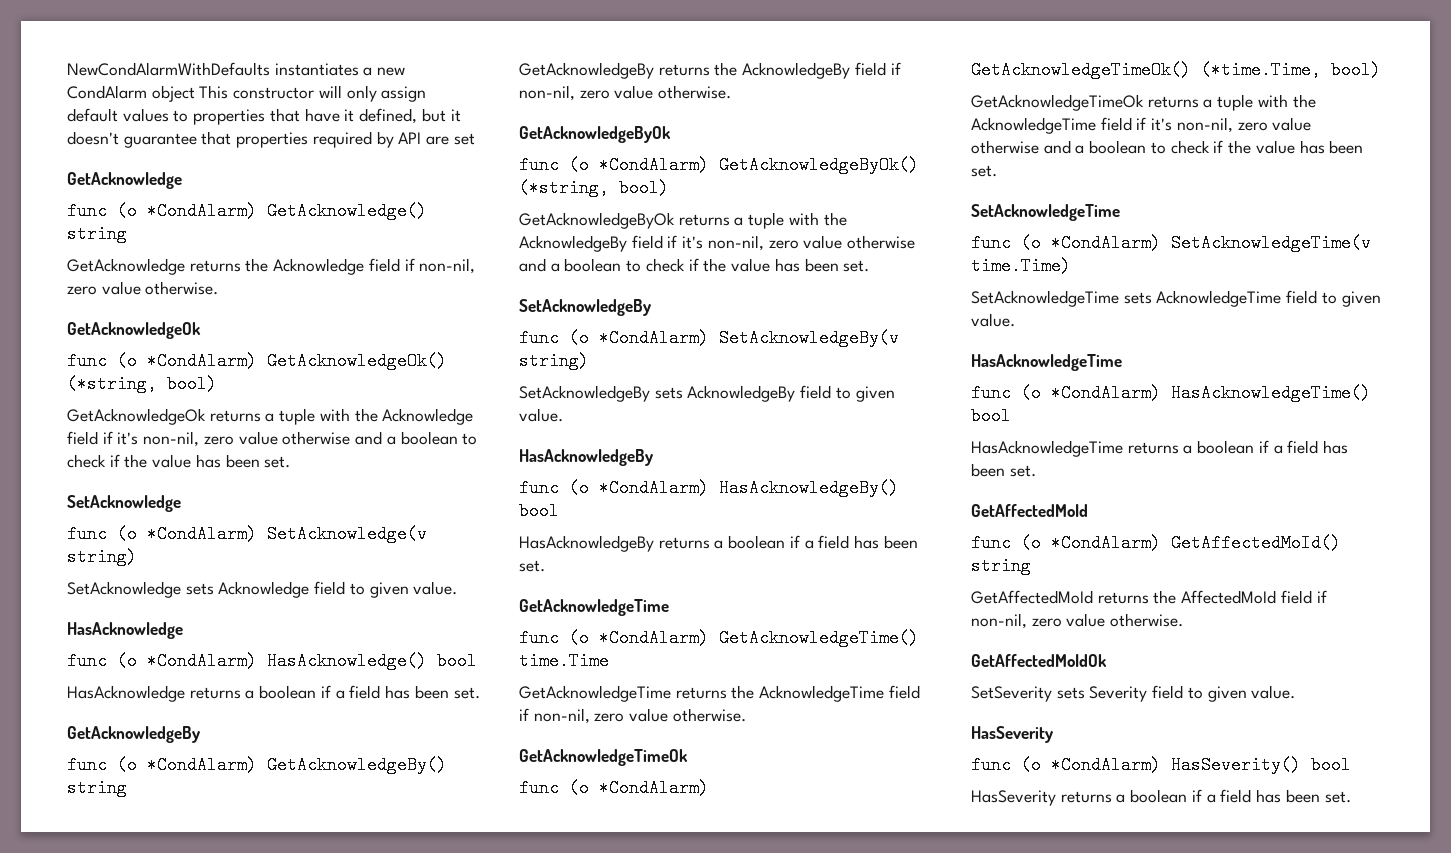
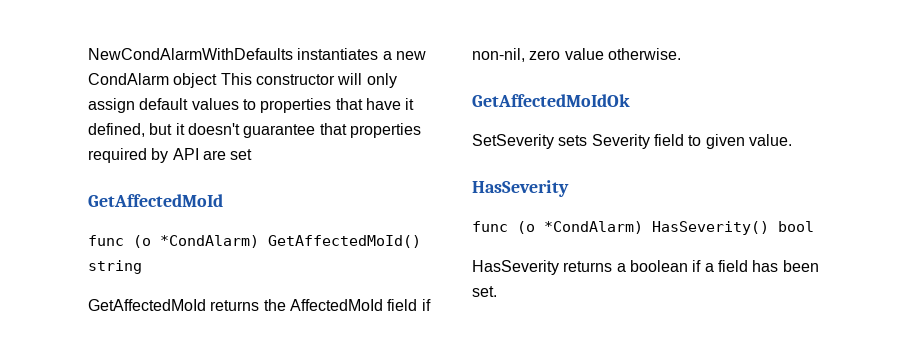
[67,172,182,189] [67,202,427,220] [67,225,127,243] [67,258,476,275] [67,281,219,295] [67,322,201,339] [67,352,447,370] [67,375,217,393] [67,408,474,425] [67,431,478,447] [67,454,291,468] [67,495,181,512] [67,525,427,543] [67,548,137,566] [67,581,458,598] [67,622,183,639] [67,652,477,670] [67,685,480,702] [67,726,200,743] [67,756,447,774] [67,779,127,797] [519,62,901,79] [519,85,732,101] [519,126,671,143] [519,156,919,174] [519,179,669,197] [519,212,847,229] [519,235,916,252] [519,258,870,272] [519,299,651,316] [519,329,899,347] [519,352,589,370] [519,385,895,402] [519,408,563,422] [519,449,653,466] [519,479,899,497] [519,502,559,520] [519,535,918,552] [519,560,545,572] [519,599,669,616] [519,629,919,647] [519,652,609,670] [519,685,920,702] [519,708,746,724] [519,749,688,766] [519,779,709,797] [971,61,1381,79] [971,94,1316,111] [971,117,1312,134] [971,140,1364,154] [971,165,997,177] [971,204,1120,221] [971,234,1371,252] [971,257,1071,275] [971,290,1381,307] [971,313,1015,327] [971,354,1122,371] [971,384,1371,402] [971,407,1011,425] [971,440,1349,457] [971,463,1036,477] // GetAcknowledge // func (o *CondAlarm) GetAcknowledge() string // GetAcknowledge returns the Acknowledge field if non-nil, zero value otherwise. // GetAcknowledgeOk // func (o *CondAlarm) GetAcknowledgeOk() (*string, bool) // GetAcknowledgeOk returns a tuple with the Acknowledge field if it's non-nil, zero value otherwise and a boolean to check if the value has been set. // SetAcknowledge // func (o *CondAlarm) SetAcknowledge(v string) // SetAcknowledge sets Acknowledge field to given value. // HasAcknowledge // func (o *CondAlarm) HasAcknowledge() bool // HasAcknowledge returns a boolean if a field has been set. // GetAcknowledgeBy // func (o *CondAlarm) GetAcknowledgeBy() string // GetAcknowledgeBy returns the AcknowledgeBy field if non-nil, zero value otherwise. // GetAcknowledgeByOk // func (o *CondAlarm) GetAcknowledgeByOk() (*string, bool) // GetAcknowledgeByOk returns a tuple with the AcknowledgeBy field if it's non-nil, zero value otherwise and a boolean to check if the value has been set. // SetAcknowledgeBy // func (o *CondAlarm) SetAcknowledgeBy(v string) // SetAcknowledgeBy sets AcknowledgeBy field to given value. // HasAcknowledgeBy // func (o *CondAlarm) HasAcknowledgeBy() bool // HasAcknowledgeBy returns a boolean if a field has been set. // GetAcknowledgeTime // func (o *CondAlarm) GetAcknowledgeTime() time.Time // GetAcknowledgeTime returns the AcknowledgeTime field if non-nil, zero value otherwise. // GetAcknowledgeTimeOk // func (o *CondAlarm) GetAcknowledgeTimeOk() (*time.Time, bool) // GetAcknowledgeTimeOk returns a tuple with the AcknowledgeTime field if it's non-nil, zero value otherwise and a boolean to check if the value has been set. // SetAcknowledgeTime // func (o *CondAlarm) SetAcknowledgeTime(v time.Time) // SetAcknowledgeTime sets AcknowledgeTime field to given value. // HasAcknowledgeTime // func (o *CondAlarm) HasAcknowledgeTime() bool // HasAcknowledgeTime returns a boolean if a field has been set. -> (253, 154) none

